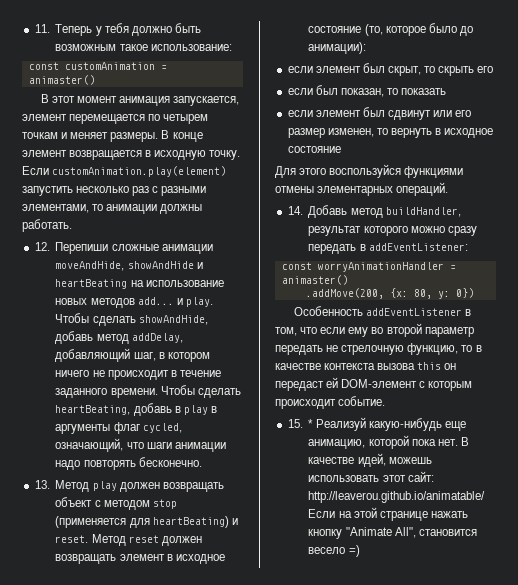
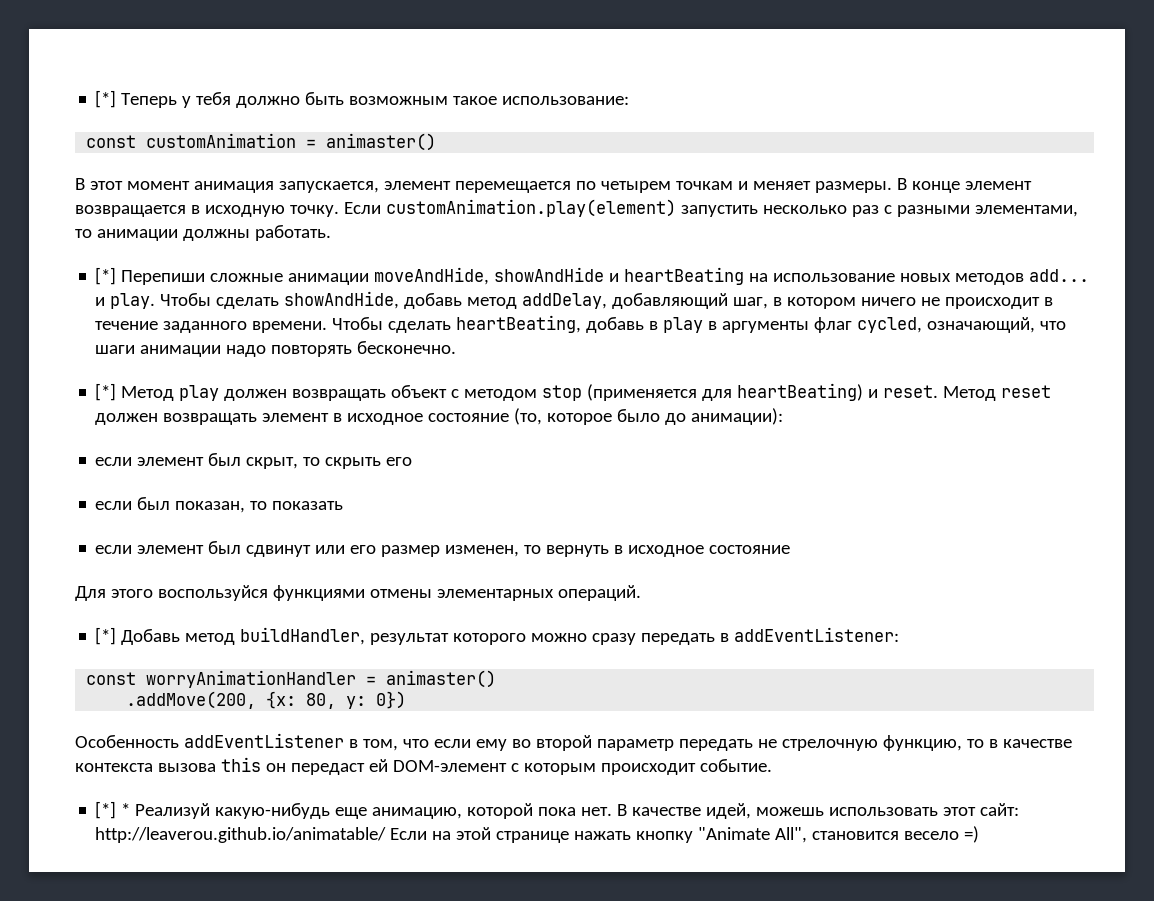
[34,24,50,33] 11. -> [95,90,117,108] [*]
[34,242,50,251] 12. -> [95,267,117,285] [*]
[34,480,50,489] 13. -> [95,383,117,401] [*]
[287,206,303,215] 14. -> [95,627,117,645] [*]
[287,419,303,428] 15. -> [95,801,117,819] [*]

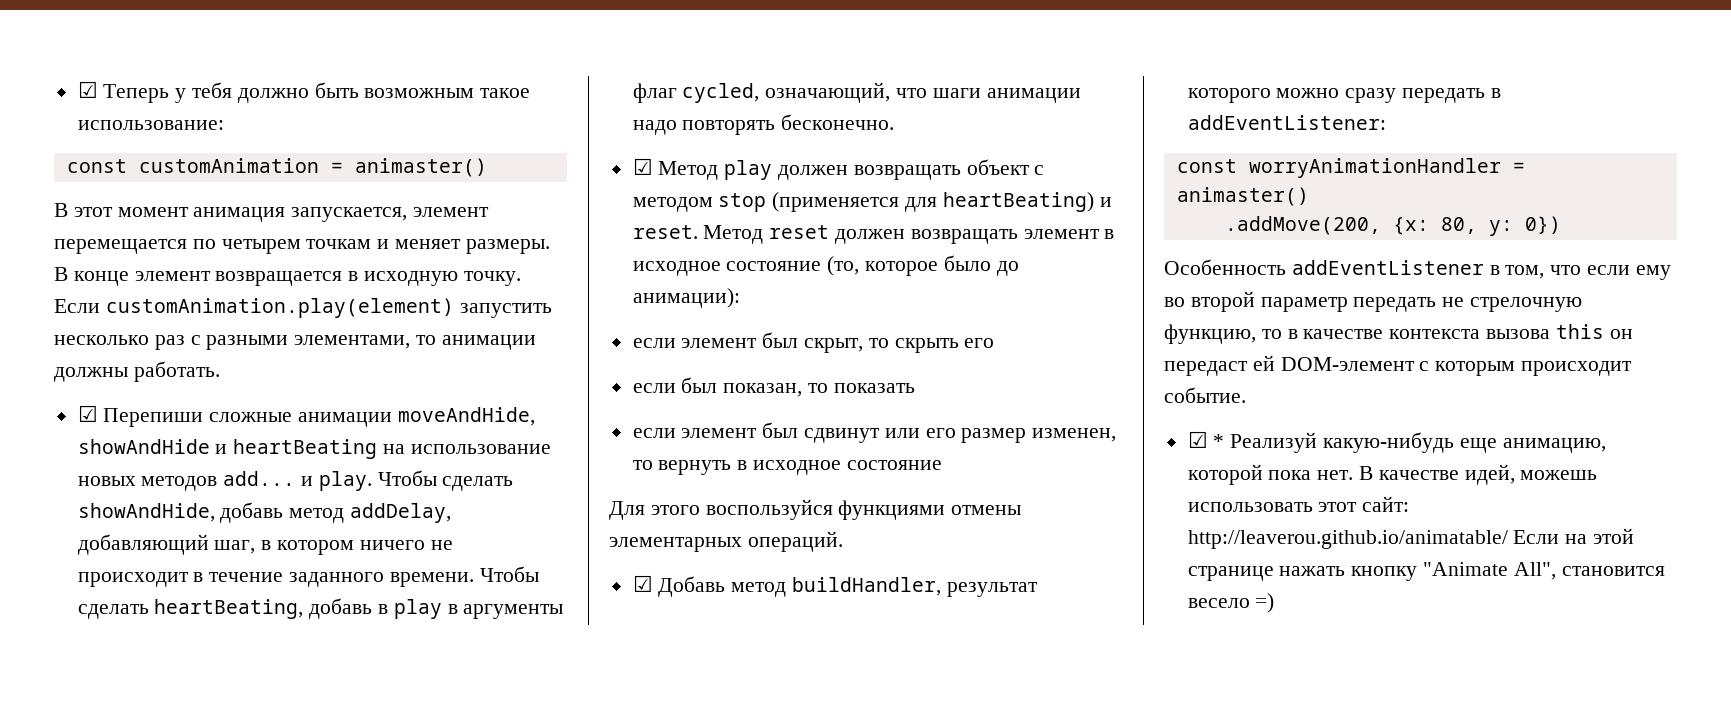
[95,90,117,108] [*] -> [77,81,98,98] ☑
[95,267,117,285] [*] -> [77,405,98,422] ☑
[95,383,117,401] [*] -> [632,158,653,175] ☑
[95,627,117,645] [*] -> [632,575,653,592] ☑
[95,801,117,819] [*] -> [1187,431,1208,448] ☑

